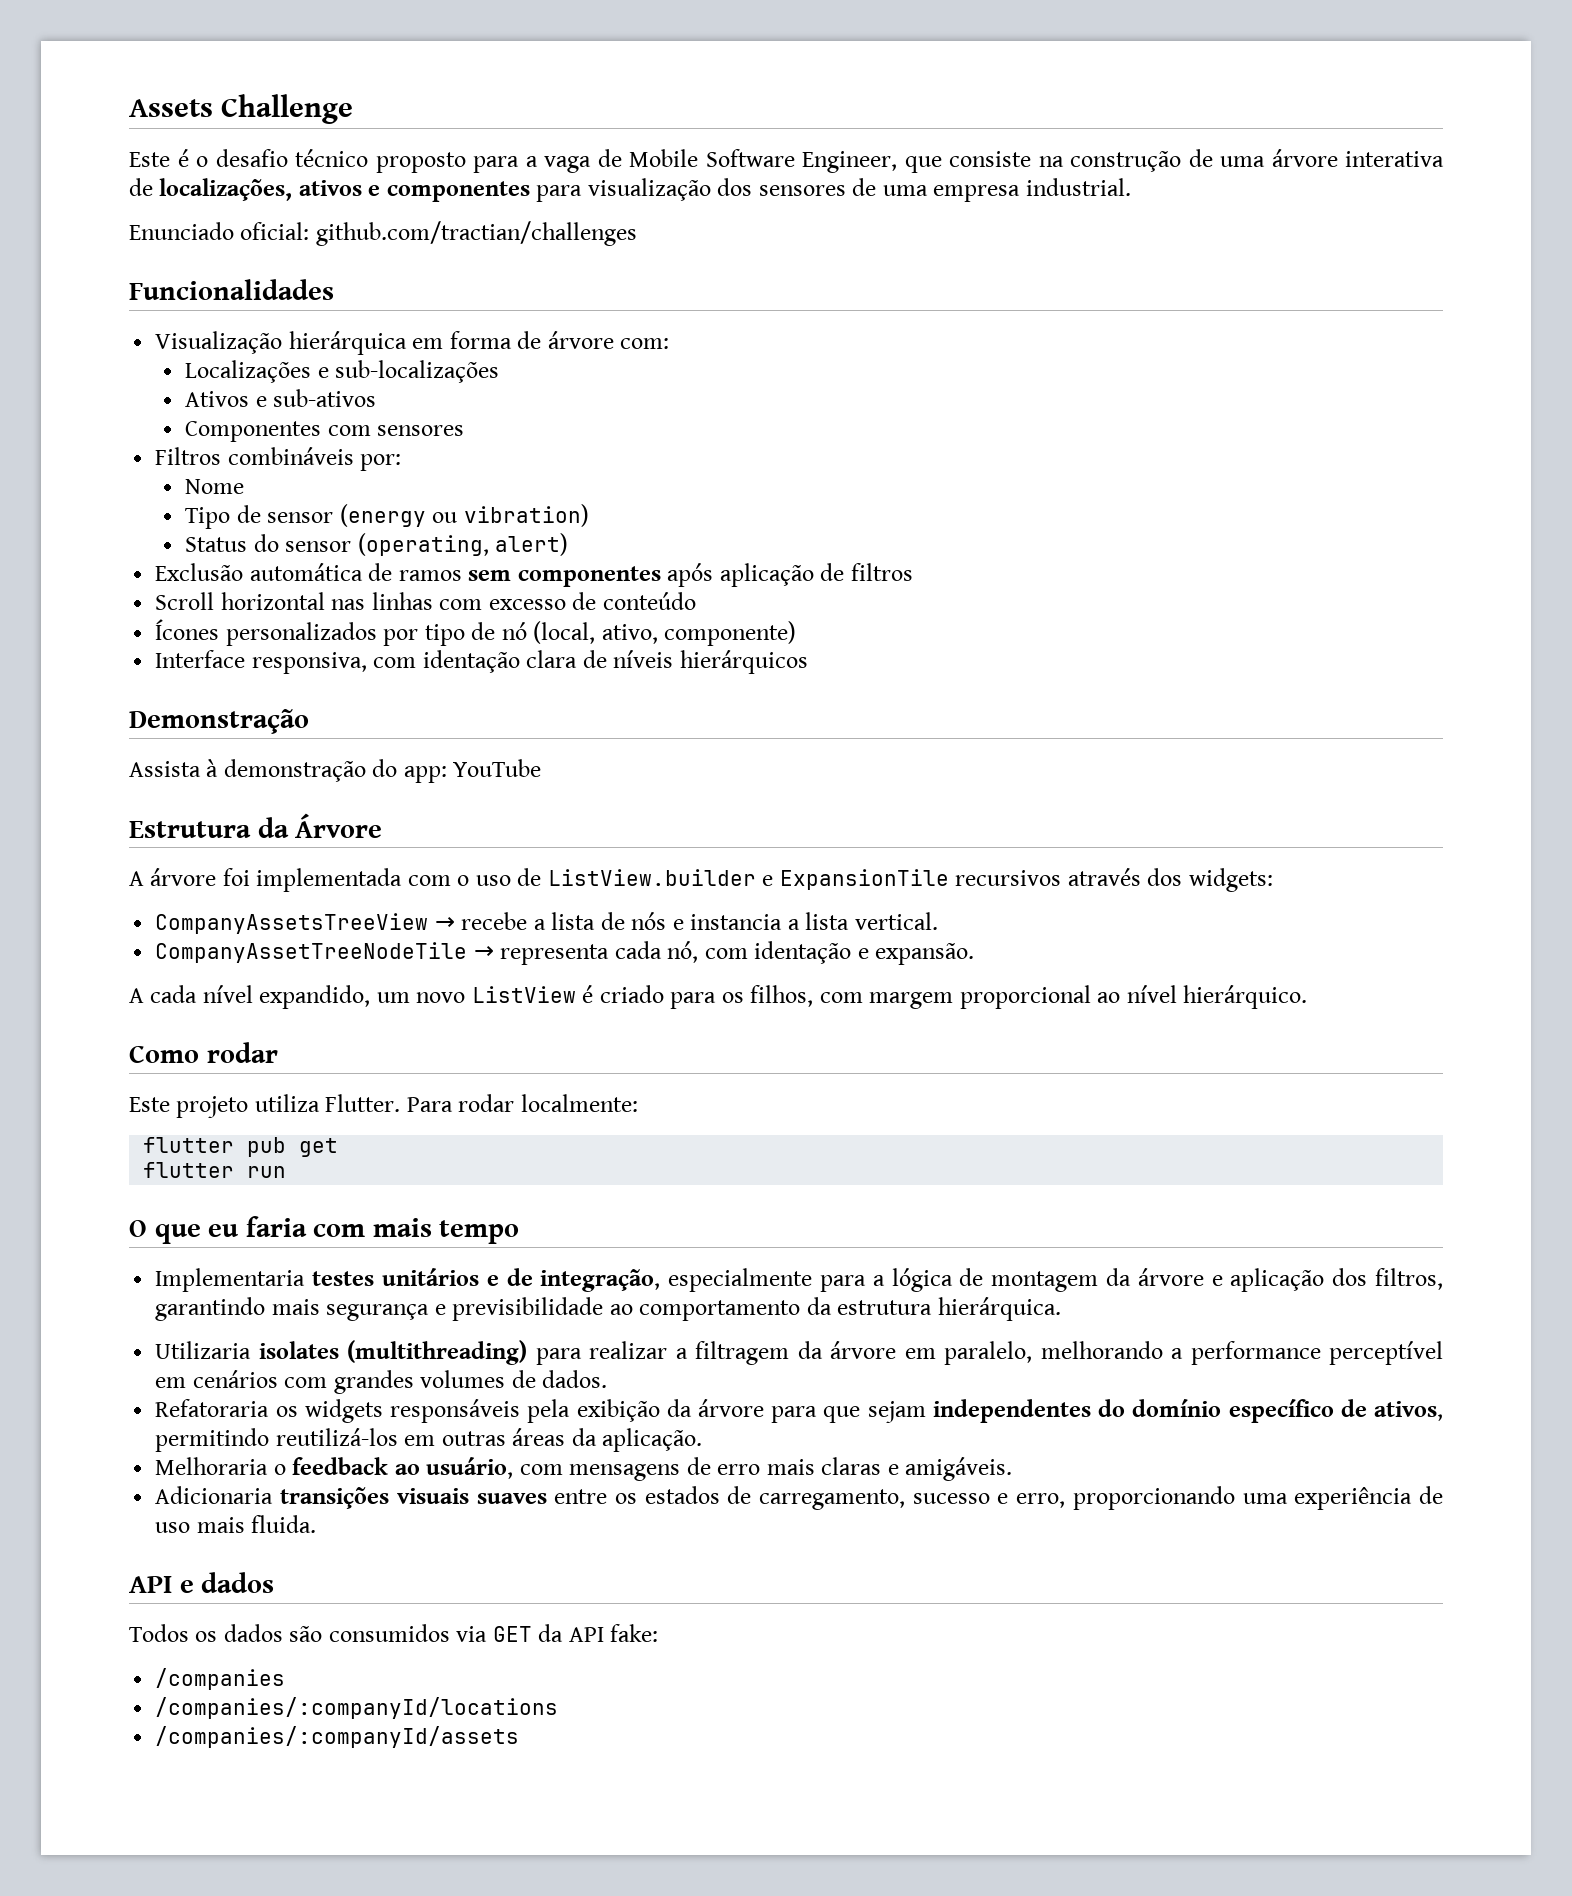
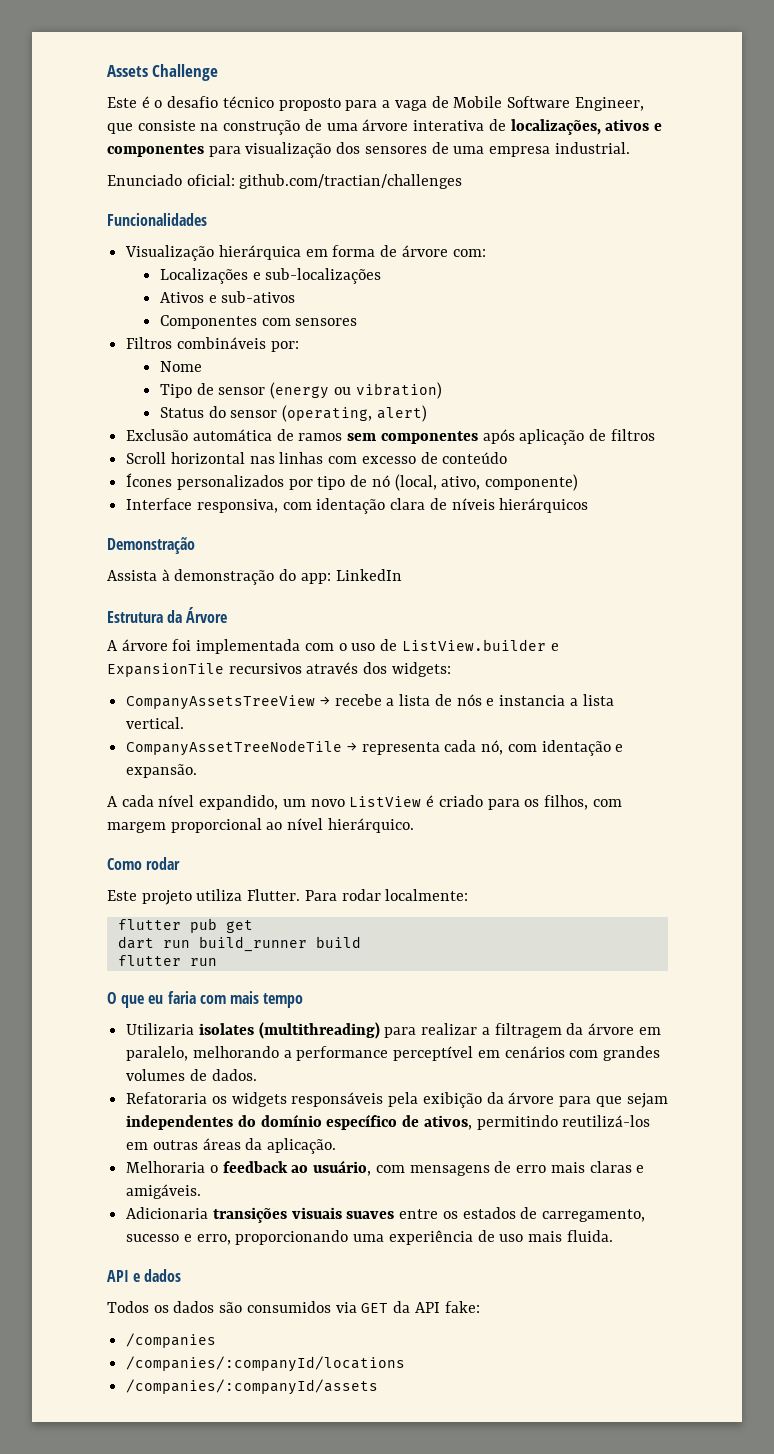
[453,759,542,777] YouTube -> [335,569,402,581] LinkedIn
(339, 1147) none -> [117,936,361,952] // dart run build_runner build
[155,1268,1443,1292] [155,1297,1061,1321] // Implementaria testes unitários e de integração, especialmente para a lógica de montagem da árvore e aplicação dos filtros, garantindo mais segurança e previsibilidade ao comportamento da estrutura hierárquica. -> (304, 1000) none

